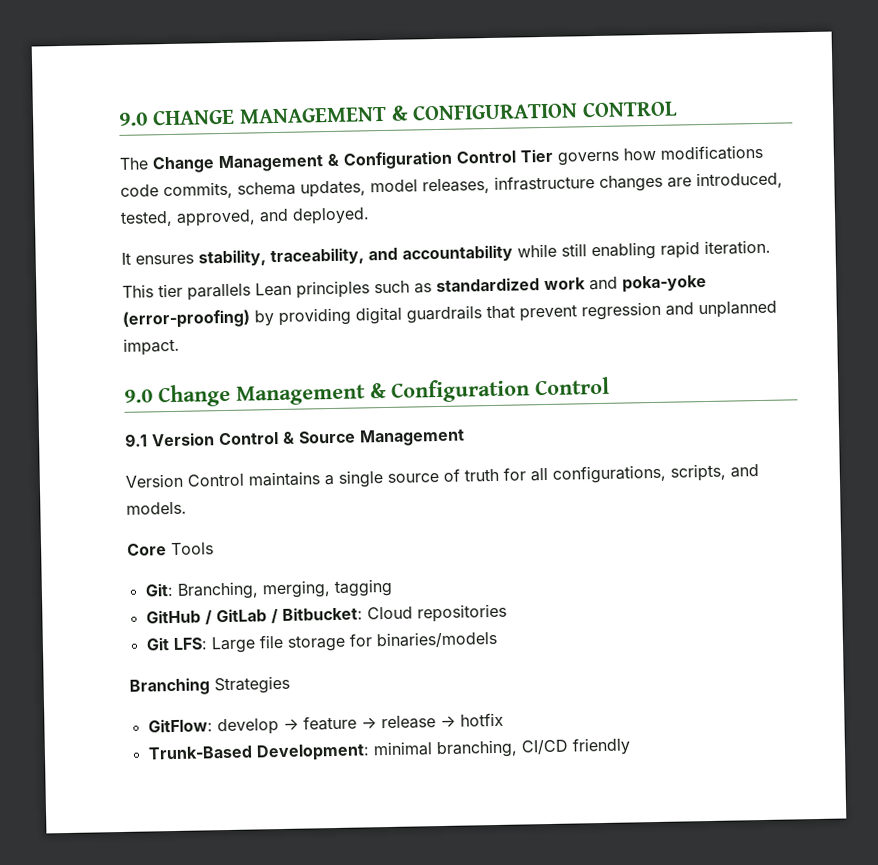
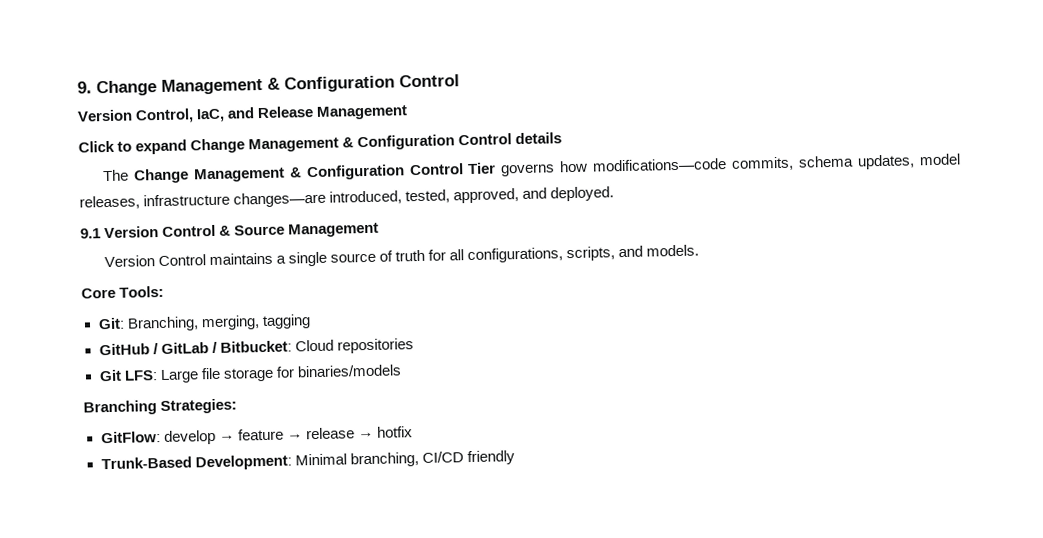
[118,100,678,126] 9.0 CHANGE MANAGEMENT & CONFIGURATION CONTROL -> [77,74,460,97] [77,105,409,124] [78,132,563,155] 9. Change Management & Configuration Control // Version Control, IaC, and Release Management // Click to expand Change Management & Configuration Control details
[660,144,763,161] [120,184,159,197] modifications code -> [592,158,728,172] modifications—code
[599,174,692,192] changes are -> [233,191,327,208] changes—are
[121,239,771,267] [122,274,707,301] [122,300,777,329] [123,337,180,356] [124,376,610,408] // It ensures stability, traceability, and accountability while still enabling rapid iteration. // This tier parallels Lean principles such as standardized work and poka-yoke (error-proofing) by providing digital guardrails that prevent regression and unplanned impact. // 9.0 Change Management & Configuration Control -> (615, 194) none
[171,542,214,556] Tools -> [119,285,165,298] Tools:
[214,675,290,695] Strategies -> [160,398,238,415] Strategies:
[372,741,433,757] minimal -> [294,453,347,466] Minimal

